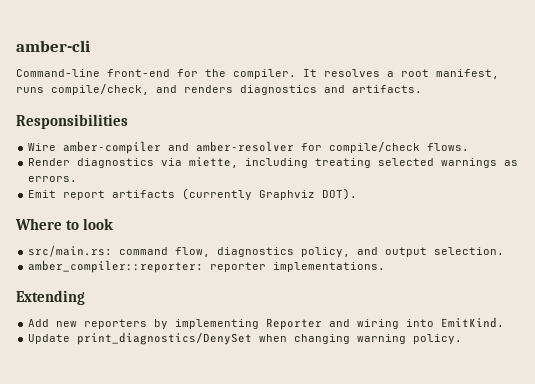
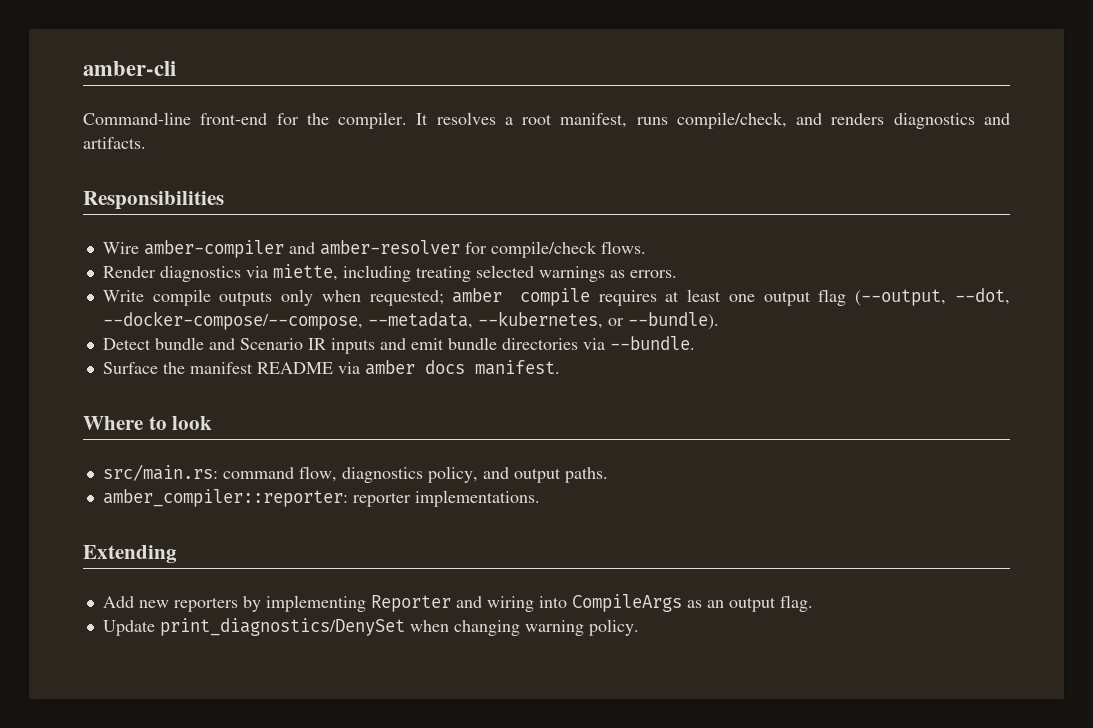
[28,188,358,200] Emit report artifacts (currently Graphviz DOT). -> [102,288,1011,306] [102,311,719,330] [102,336,695,354] [102,360,560,375] Write compile outputs only when requested; amber compile requires at least one output flag (--output, --dot, --docker-compose/--compose, --metadata, --kubernetes, or --bundle). // Detect bundle and Scenario IR inputs and emit bundle directories via --bundle. // Surface the manifest README via amber docs manifest.
[434,247,505,255] selection. -> [564,467,608,483] paths.
[441,317,505,328] EmitKind. -> [571,594,813,612] CompileArgs as an output flag.

